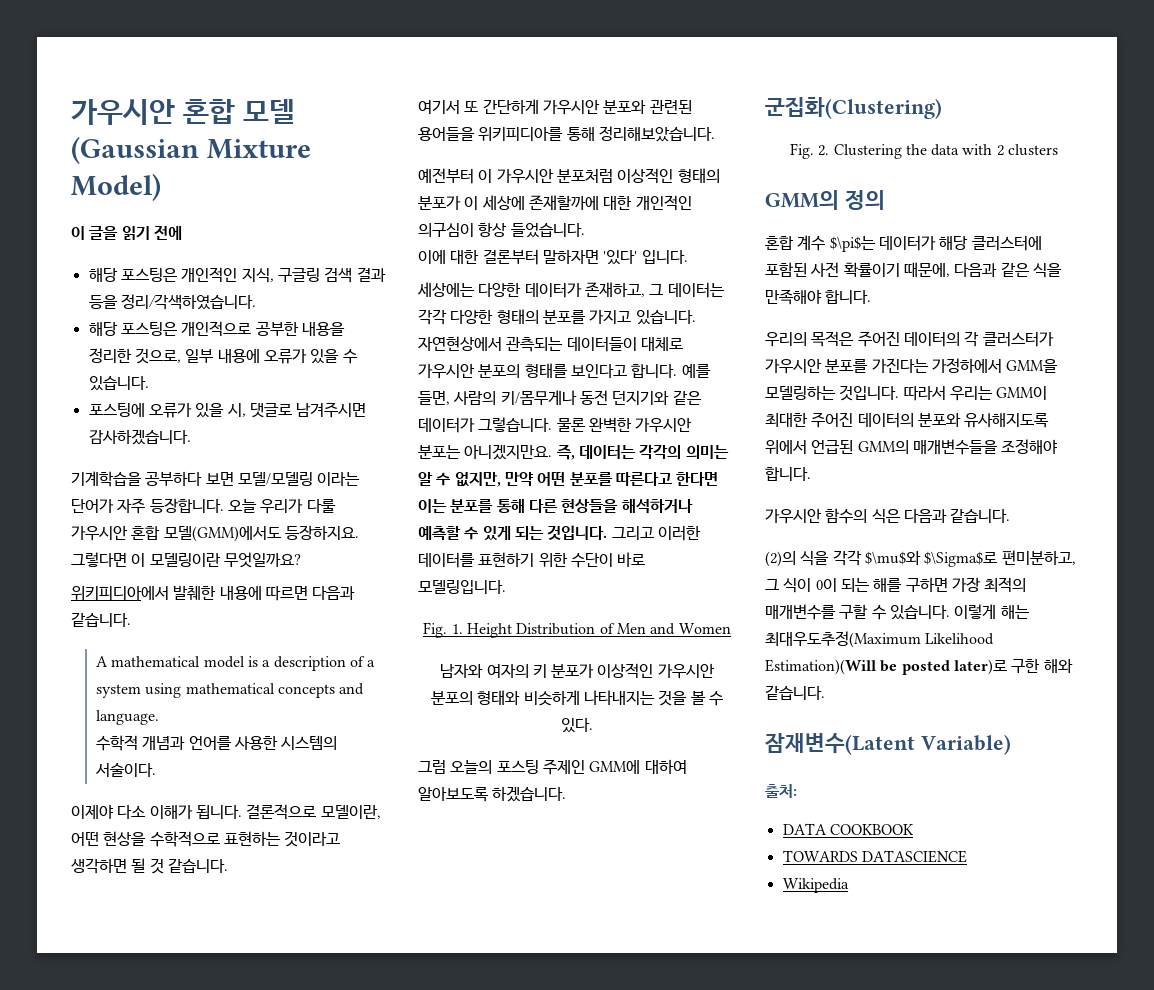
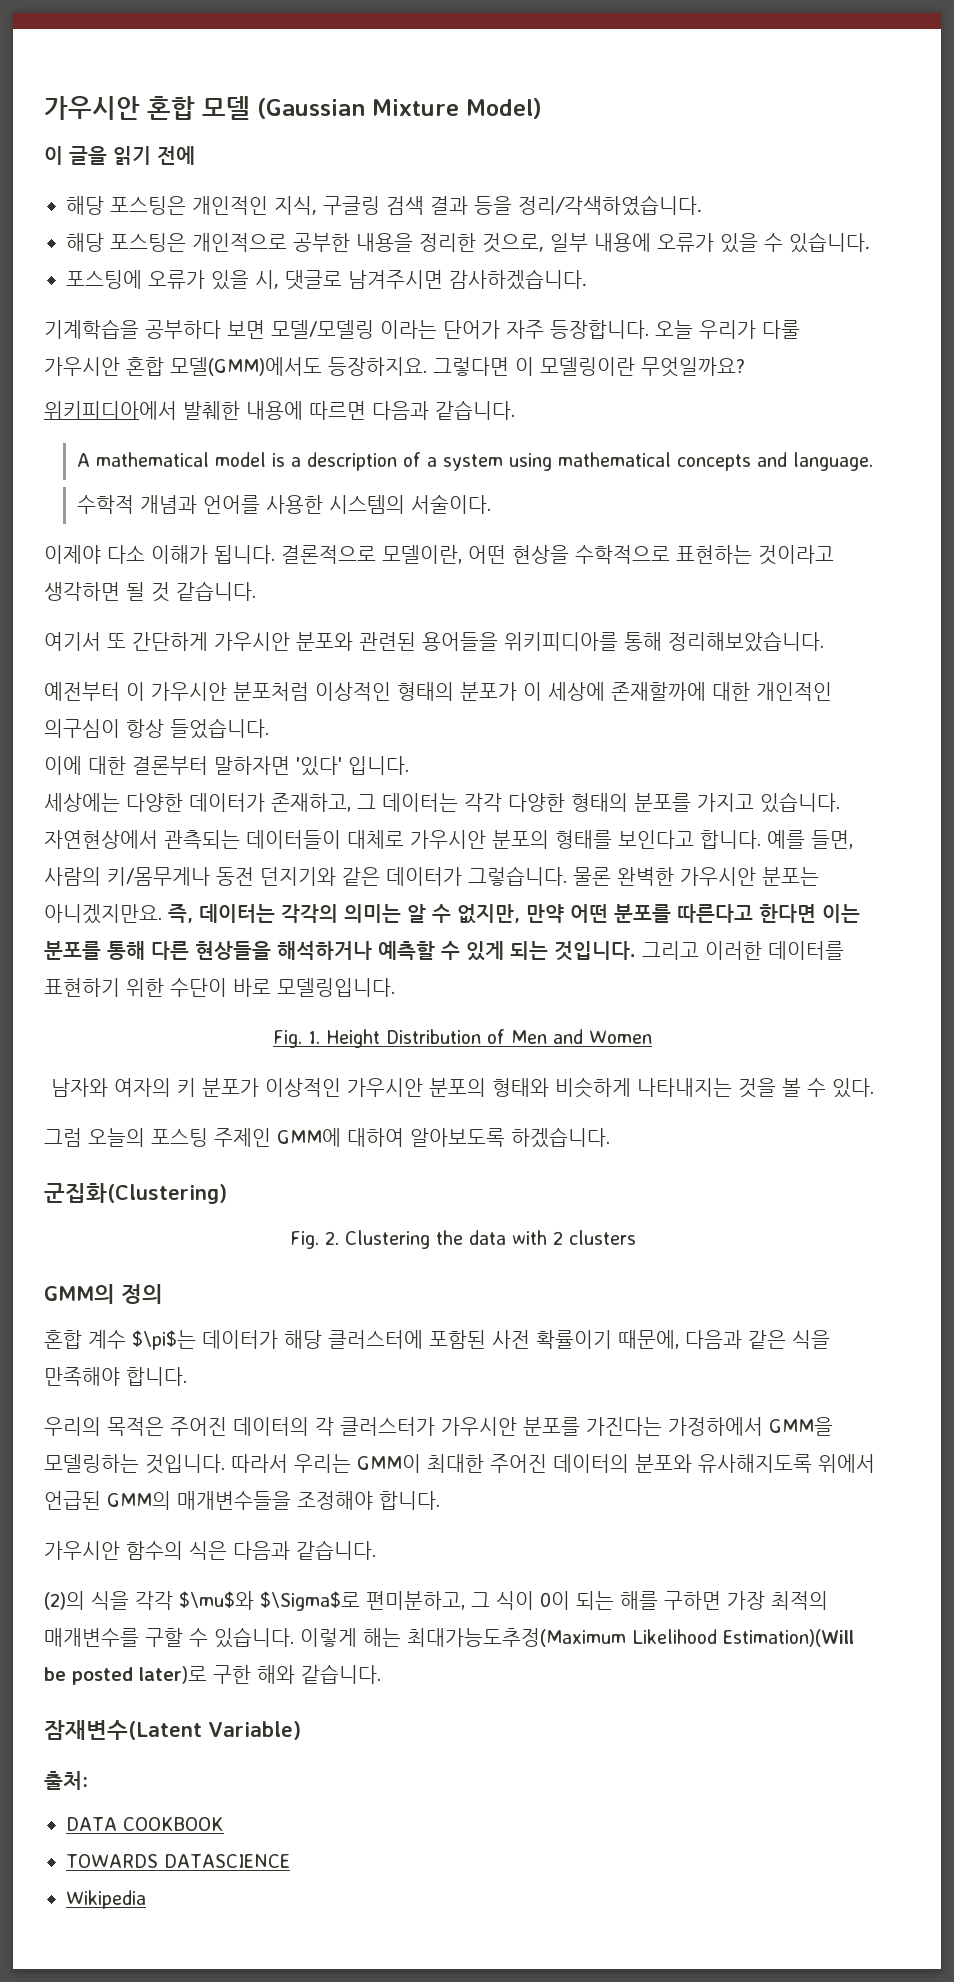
[765,631,921,648] 최대우도추정(Maximum -> [407,1628,626,1647] 최대가능도추정(Maximum

